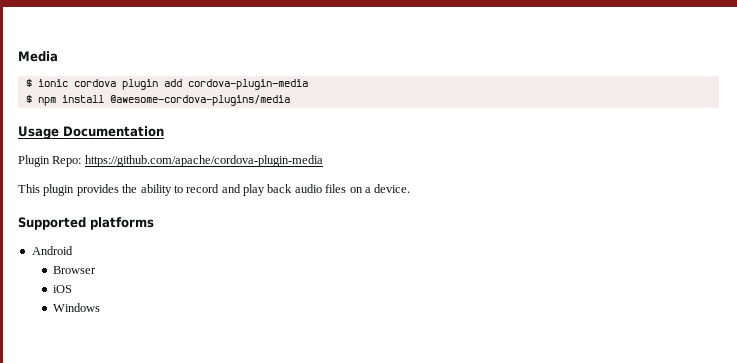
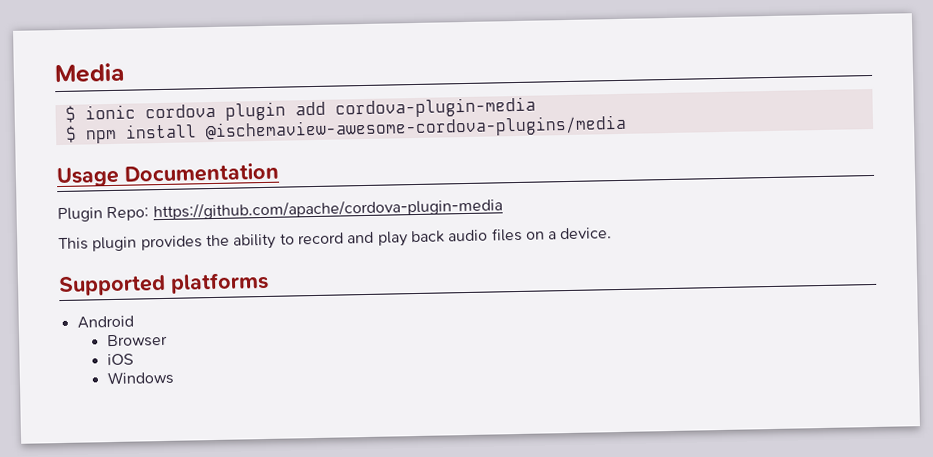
[109,95,290,106] @awesome-cordova-plugins/media -> [204,114,627,142] @ischemaview-awesome-cordova-plugins/media

